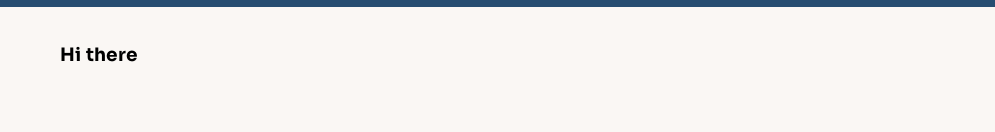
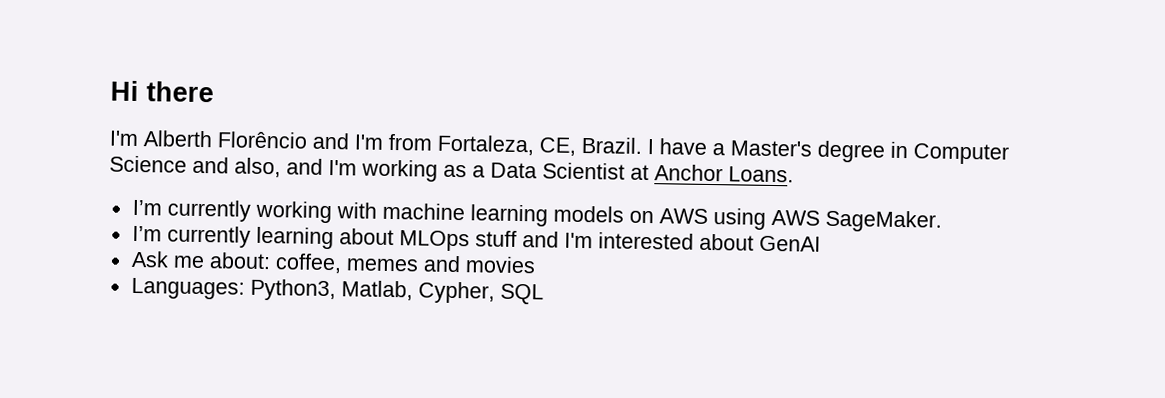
(138, 54) none -> [109,130,1009,165] [109,155,794,183] [131,199,942,233] [131,225,821,252] [130,250,536,274] [130,277,544,305] // I'm Alberth Florêncio and I'm from Fortaleza, CE, Brazil. I have a Master's degree in Computer Science and also, and I'm working as a Data Scientist at Anchor Loans. // I’m currently working with machine learning models on AWS using AWS SageMaker. // I’m currently learning about MLOps stuff and I'm interested about GenAI // Ask me about: coffee, memes and movies // Languages: Python3, Matlab, Cypher, SQL

